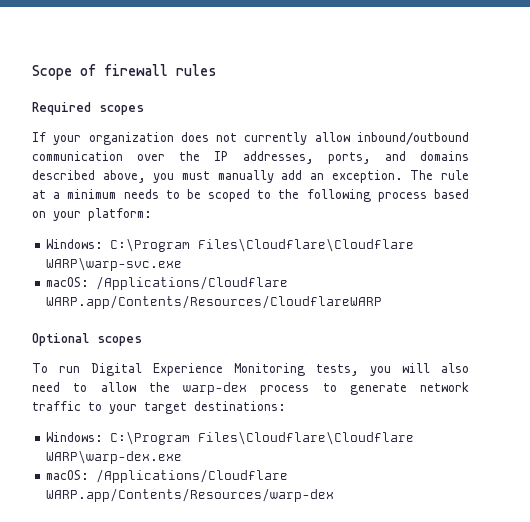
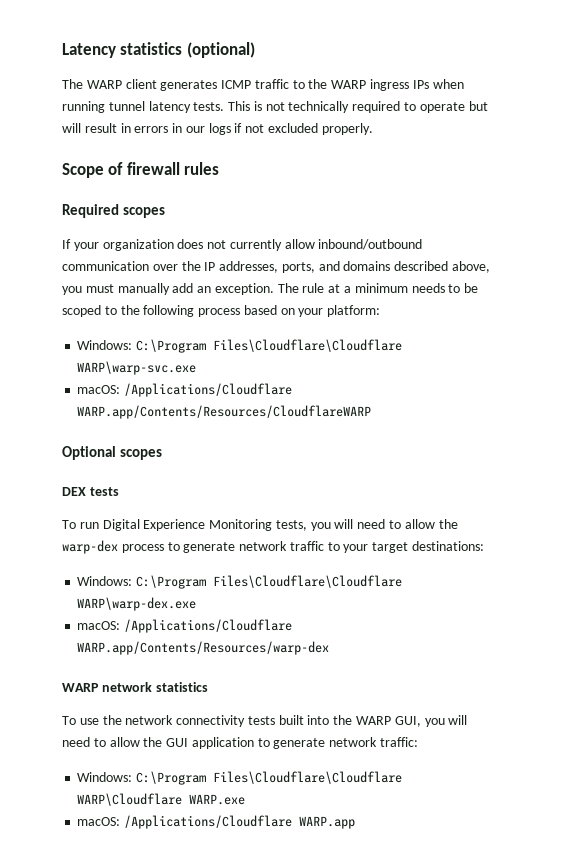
(32, 72) none -> [62,42,255,58] [62,79,464,91] [62,101,488,113] [62,123,373,135] Latency statistics (optional) // The WARP client generates ICMP traffic to the WARP ingress IPs when running tunnel latency tests. This is not technically required to operate but will result in errors in our logs if not excluded properly. //
(142, 341) none -> [62,487,119,496] // DEX tests
[441,363,469,373] also -> (354, 524) none
(335, 495) none -> [62,682,208,692] [62,715,468,727] [62,737,419,749] [77,771,403,785] [77,793,246,806] [77,815,356,829] // WARP network statistics // To use the network connectivity tests built into the WARP GUI, you will need to allow the GUI application to generate network traffic: // Windows: C:\Program Files\Cloudflare\Cloudflare WARP\Cloudflare WARP.exe // macOS: /Applications/Cloudflare WARP.app

